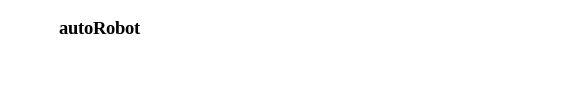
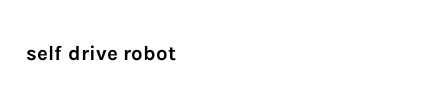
[59,21,141,34] autoRobot -> [26,45,177,61] self drive robot

